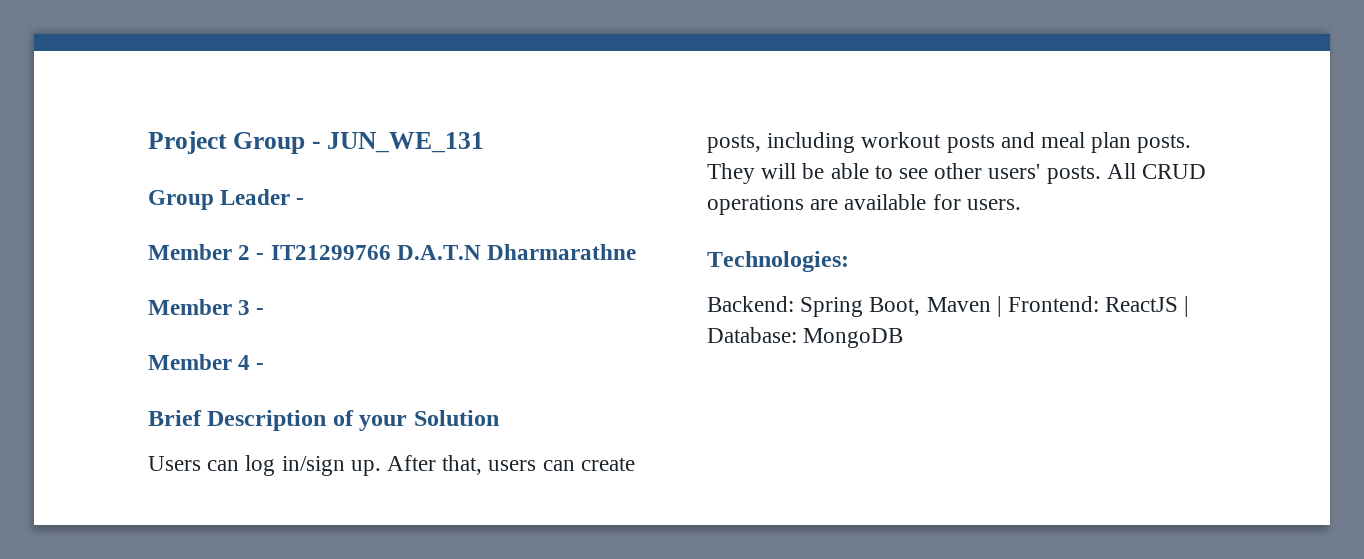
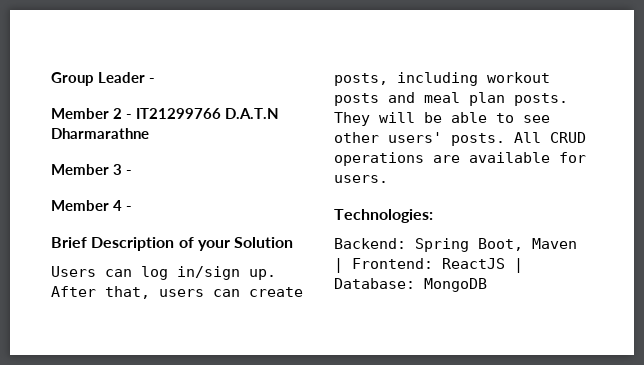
[148,131,484,154] Project Group - JUN_WE_131 // -> (51, 79) none

